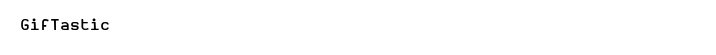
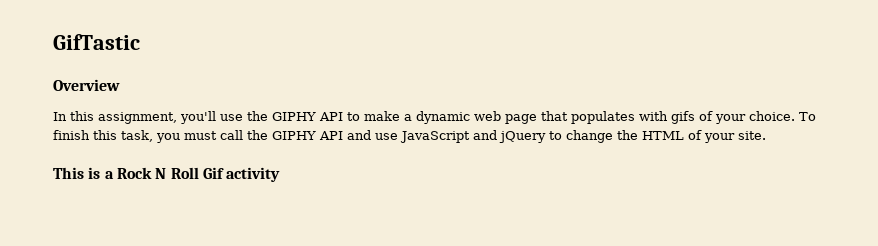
(110, 24) none -> [53,79,120,91] [53,111,816,124] [53,130,766,143] [53,167,281,182] // Overview // In this assignment, you'll use the GIPHY API to make a dynamic web page that populates with gifs of your choice. To finish this task, you must call the GIPHY API and use JavaScript and jQuery to change the HTML of your site. // This is a Rock N Roll Gif activity

